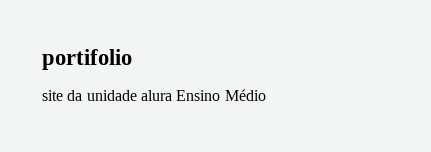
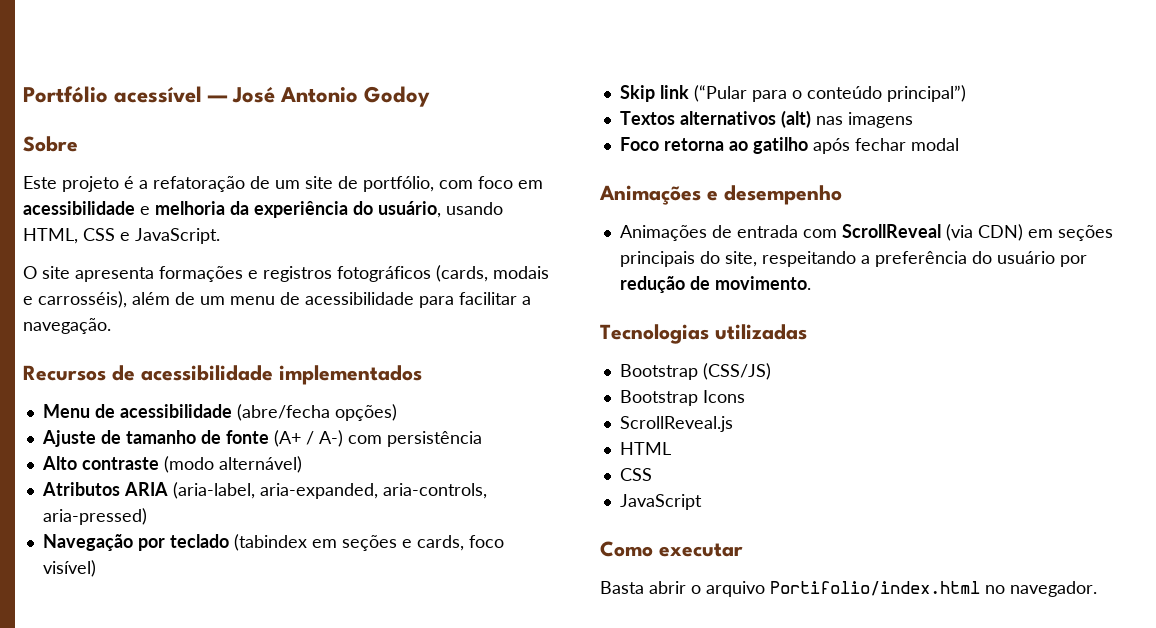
[42,49,132,70] [42,89,266,101] portifolio // site da unidade alura Ensino Médio -> [23,86,431,107] [23,136,78,152] [23,176,543,192] [23,201,503,218] [23,228,220,244] [23,265,549,282] [23,291,531,308] [23,318,111,334] [23,365,422,385] [42,404,397,421] [41,430,482,447] [41,456,302,473] [41,482,487,499] [42,508,147,525] [42,534,504,551] [42,560,96,577] [619,85,966,102] [619,110,913,128] [619,137,959,154] [599,185,842,205] [619,224,1113,241] [619,251,1087,267] [619,276,811,293] [600,324,807,344] [619,363,771,380] [619,390,745,406] [619,416,733,432] [619,442,671,455] [619,468,652,481] [619,494,702,510] [600,541,743,557] [600,581,1097,597] Portfólio acessível — José Antonio Godoy // Sobre // Este projeto é a refatoração de um site de portfólio, com foco em acessibilidade e melhoria da experiência do usuário, usando HTML, CSS e JavaScript. // O site apresenta formações e registros fotográficos (cards, modais e carrosséis), além de um menu de acessibilidade para facilitar a navegação. // Recursos de acessibilidade implementados // Menu de acessibilidade (abre/fecha opções) // Ajuste de tamanho de fonte (A+ / A-) com persistência // Alto contraste (modo alternável) // Atributos ARIA (aria-label, aria-expanded, aria-controls, aria-pressed) // Navegação por teclado (tabindex em seções e cards, foco visível) // Skip link (“Pular para o conteúdo principal”) // Textos alternativos (alt) nas imagens // Foco retorna ao gatilho após fechar modal // Animações e desempenho // Animações de entrada com ScrollReveal (via CDN) em seções principais do site, respeitando a preferência do usuário por redução de movimento. // Tecnologias utilizadas // Bootstrap (CSS/JS) // Bootstrap Icons // ScrollReveal.js // HTML // CSS // JavaScript // Como executar // Basta abrir o arquivo Portifolio/index.html no navegador.

